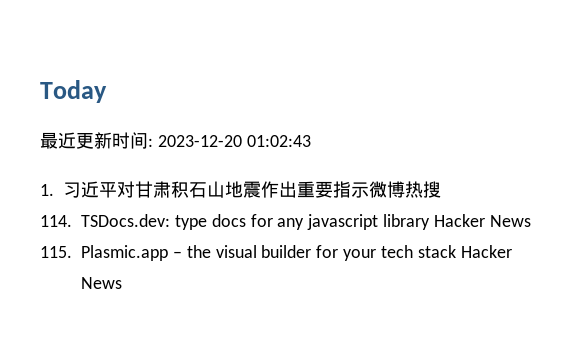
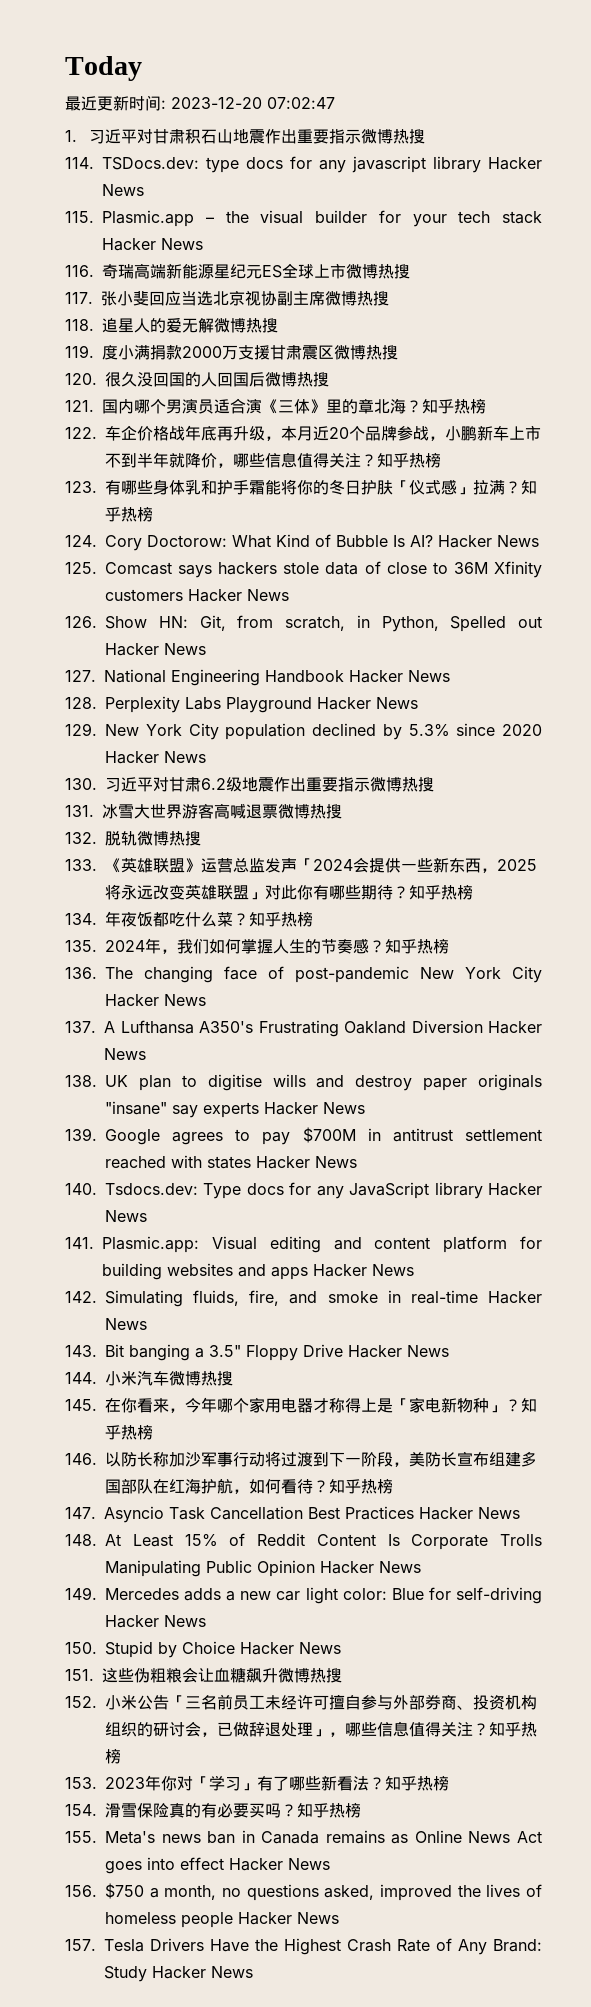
[246,135,311,147] 01:02:43 -> [267,97,335,109] 07:02:47
(122, 283) none -> [65,263,410,279] [65,290,389,306] [65,318,278,333] [65,345,398,360] [65,371,329,387] [65,398,486,414] [65,425,541,441] [105,452,441,468] [65,479,537,495] [105,506,153,522] [65,534,539,551] [65,561,542,578] [105,589,289,602] [65,615,542,632] [105,643,206,656] [65,669,450,686] [65,696,418,713] [65,723,542,740] [105,751,206,764] [65,777,434,792] [65,803,342,819] [65,831,201,846] [65,857,537,873] [105,884,473,900] [65,911,313,927] [65,938,449,954] [65,966,542,983] [105,994,206,1007] [65,1020,542,1037] [104,1048,146,1060] [65,1074,542,1091] [105,1101,365,1118] [65,1127,542,1145] [105,1155,357,1169] [65,1182,542,1199] [105,1210,147,1222] [65,1236,542,1253] [102,1263,414,1280] [65,1290,542,1307] [105,1318,147,1330] [65,1344,449,1361] [65,1371,233,1386] [65,1397,537,1413] [105,1424,153,1440] [65,1451,537,1467] [105,1478,393,1494] [65,1506,520,1523] [65,1533,542,1550] [105,1560,421,1577] [65,1587,542,1604] [105,1615,206,1628] [65,1641,341,1658] [65,1667,342,1683] [65,1694,537,1710] [105,1721,537,1737] [105,1748,121,1764] [65,1775,449,1791] [65,1802,361,1818] [65,1830,542,1844] [105,1857,330,1874] [65,1883,542,1901] [105,1912,339,1928] [65,1938,542,1955] [104,1966,253,1982] // 116.奇瑞高端新能源星纪元ES全球上市微博热搜 // 117.张小斐回应当选北京视协副主席微博热搜 // 118.追星人的爱无解微博热搜 // 119.度小满捐款2000万支援甘肃震区微博热搜 // 120.很久没回国的人回国后微博热搜 // 121.国内哪个男演员适合演《三体》里的章北海？知乎热榜 // 122.车企价格战年底再升级，本月近20个品牌参战，小鹏新车上市不到半年就降价，哪些信息值得关注？知乎热榜 // 123.有哪些身体乳和护手霜能将你的冬日护肤「仪式感」拉满？知乎热榜 // 124. Cory Doctorow: What Kind of Bubble Is AI? Hacker News // 125. Comcast says hackers stole data of close to 36M Xfinity customers Hacker News // 126. Show HN: Git, from scratch, in Python, Spelled out Hacker News // 127. National Engineering Handbook Hacker News // 128. Perplexity Labs Playground Hacker News // 129. New York City population declined by 5.3% since 2020 Hacker News // 130.习近平对甘肃6.2级地震作出重要指示微博热搜 // 131.冰雪大世界游客高喊退票微博热搜 // 132.脱轨微博热搜 // 133.《英雄联盟》运营总监发声「2024会提供一些新东西，2025将永远改变英雄联盟」对此你有哪些期待？知乎热榜 // 134.年夜饭都吃什么菜？知乎热榜 // 135. 2024年，我们如何掌握人生的节奏感？知乎热榜 // 136. The changing face of post-pandemic New York City Hacker News // 137. A Lufthansa A350's Frustrating Oakland Diversion Hacker News // 138. UK plan to digitise wills and destroy paper originals "insane" say experts Hacker News // 139. Google agrees to pay $700M in antitrust settlement reached with states Hacker News // 140. Tsdocs.dev: Type docs for any JavaScript library Hacker News // 141. Plasmic.app: Visual editing and content platform for building websites and apps Hacker News // 142. Simulating fluids, fire, and smoke in real-time Hacker News // 143. Bit banging a 3.5" Floppy Drive Hacker News // 144.小米汽车微博热搜 // 145.在你看来，今年哪个家用电器才称得上是「家电新物种」？知乎热榜 // 146.以防长称加沙军事行动将过渡到下一阶段，美防长宣布组建多国部队在红海护航，如何看待？知乎热榜 // 147. Asyncio Task Cancellation Best Practices Hacker News // 148. At Least 15% of Reddit Content Is Corporate Trolls Manipulating Public Opinion Hacker News // 149. Mercedes adds a new car light color: Blue for self-driving Hacker News // 150. Stupid by Choice Hacker News // 151.这些伪粗粮会让血糖飙升微博热搜 // 152.小米公告「三名前员工未经许可擅自参与外部券商、投资机构组织的研讨会，已做辞退处理」，哪些信息值得关注？知乎热榜 // 153. 2023年你对「学习」有了哪些新看法？知乎热榜 // 154.滑雪保险真的有必要买吗？知乎热榜 // 155. Meta's news ban in Canada remains as Online News Act goes into effect Hacker News // 156. $750 a month, no questions asked, improved the lives of homeless people Hacker News // 157. Tesla Drivers Have the Highest Crash Rate of Any Brand: Study Hacker News

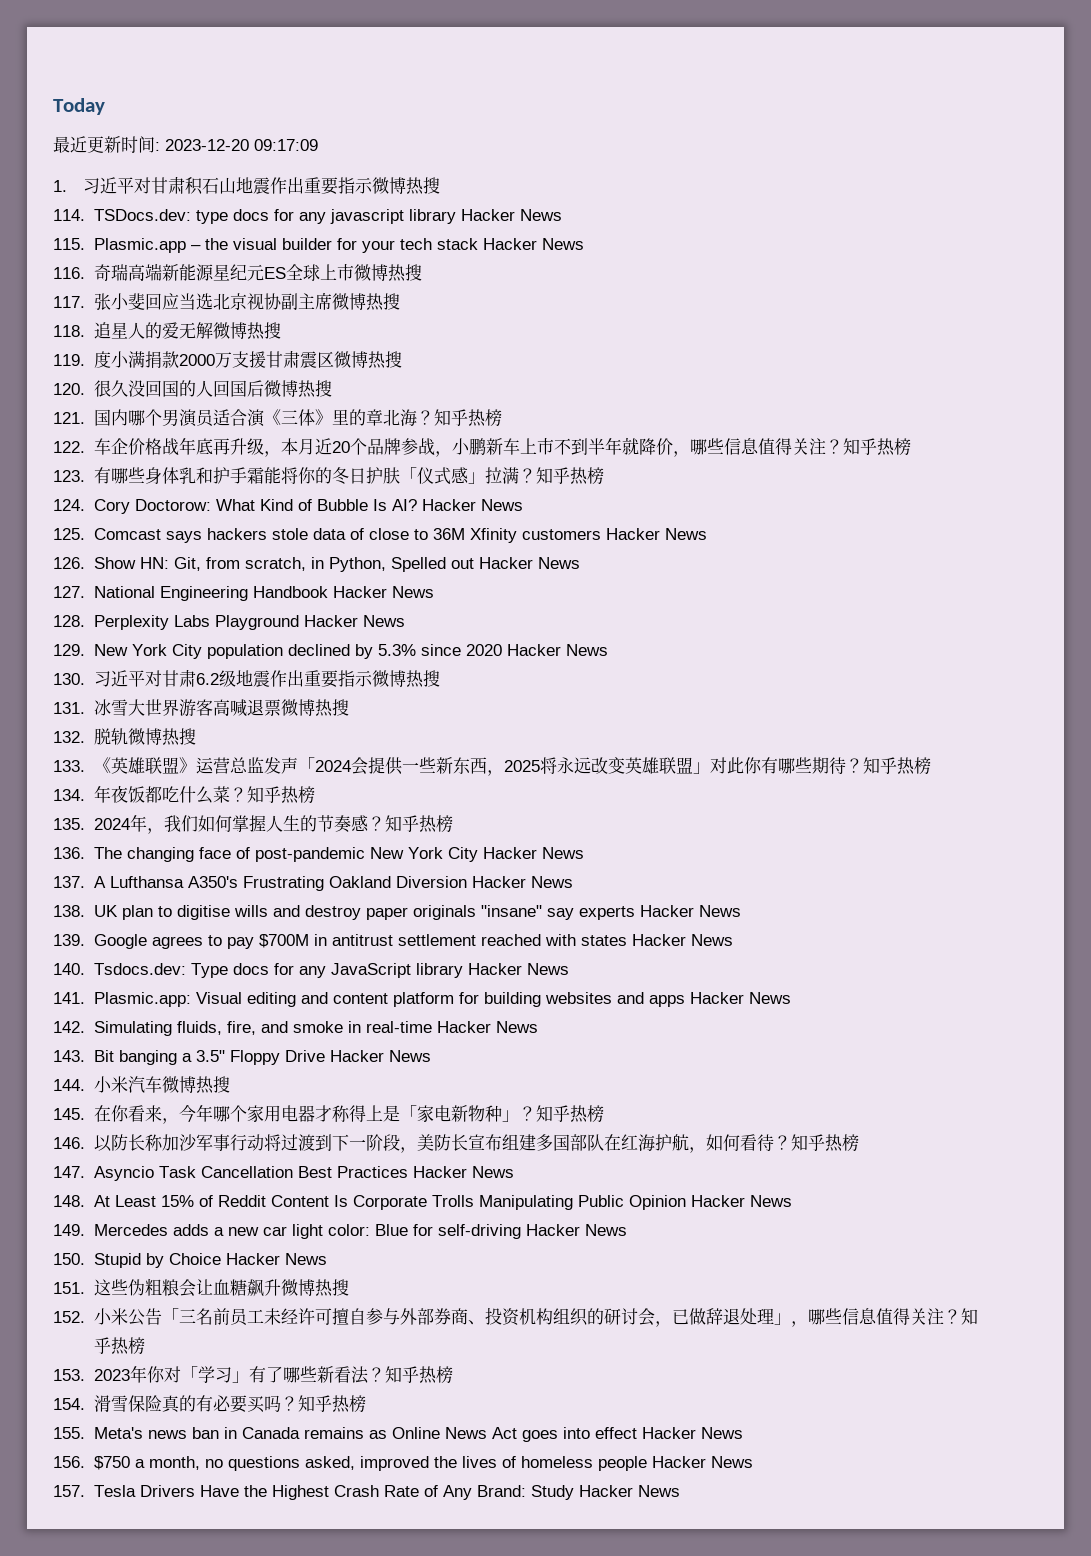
[267,97,335,109] 07:02:47 -> [254,139,318,151] 09:17:09

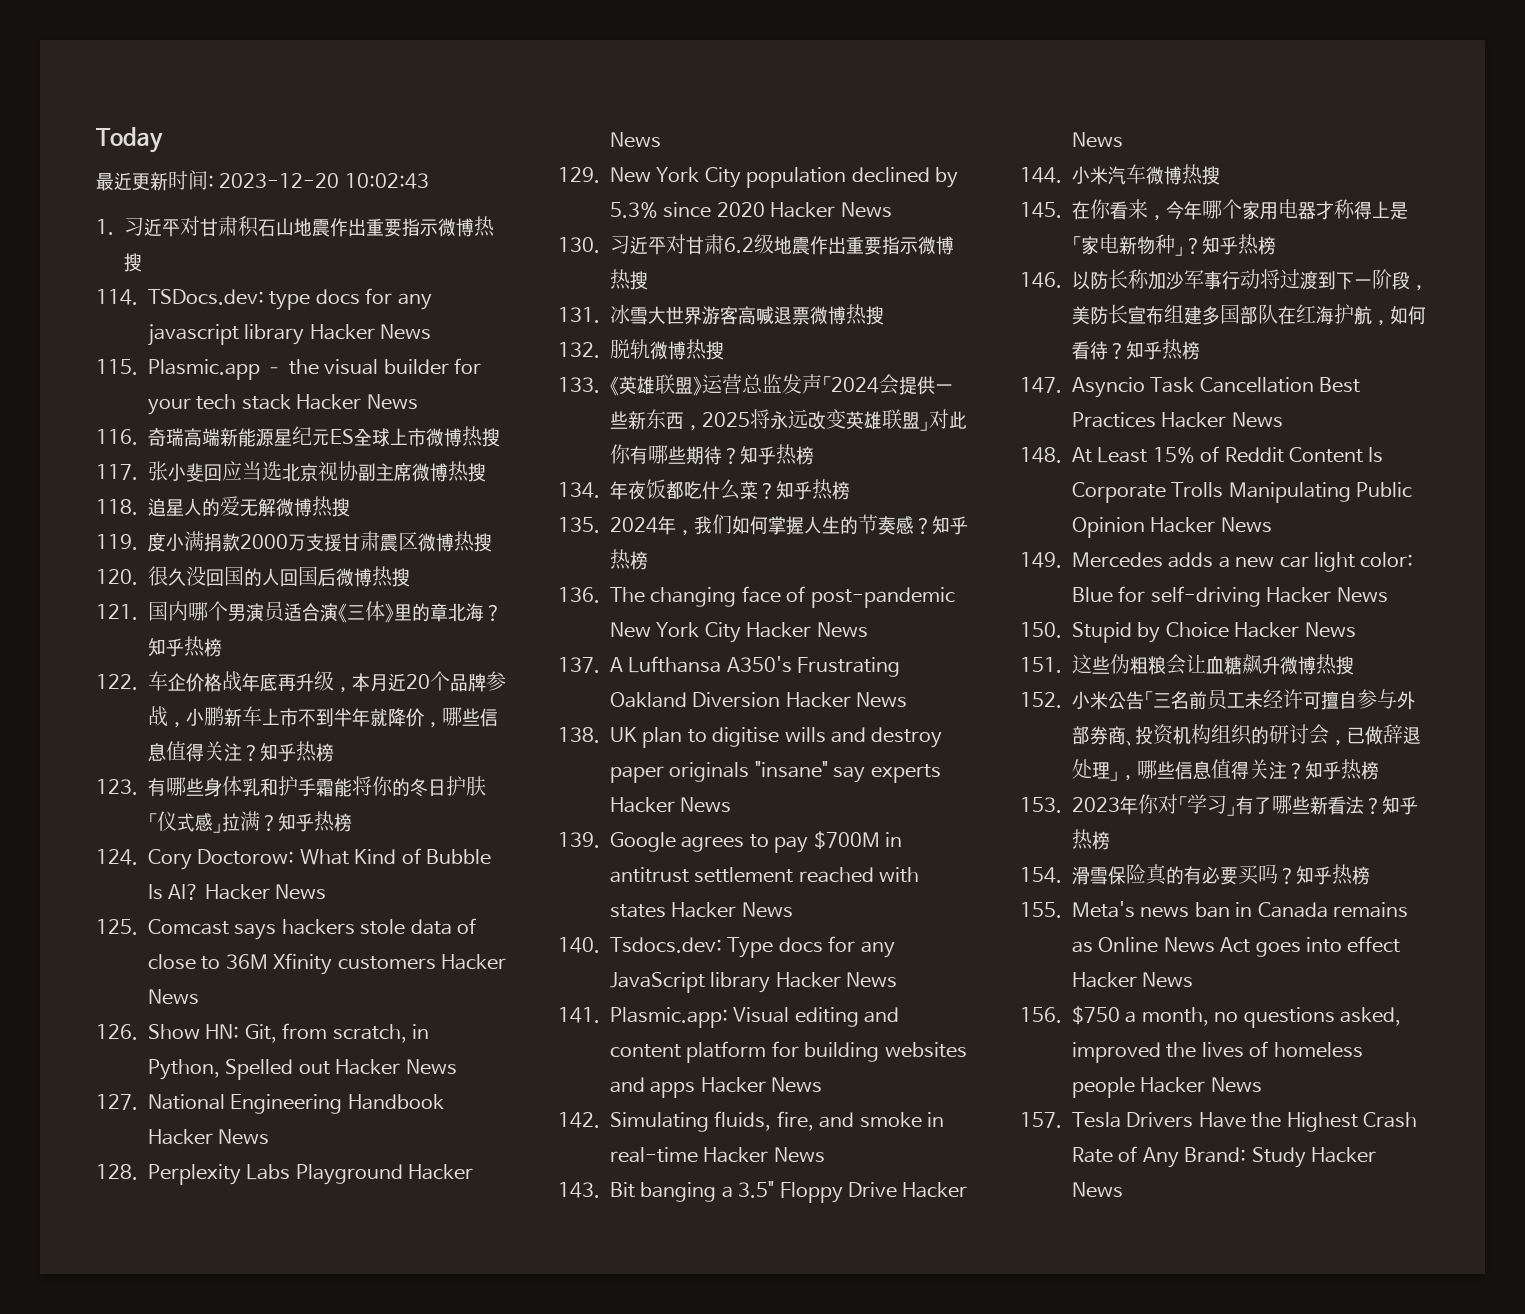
[254,139,318,151] 09:17:09 -> [344,173,429,189] 10:02:43

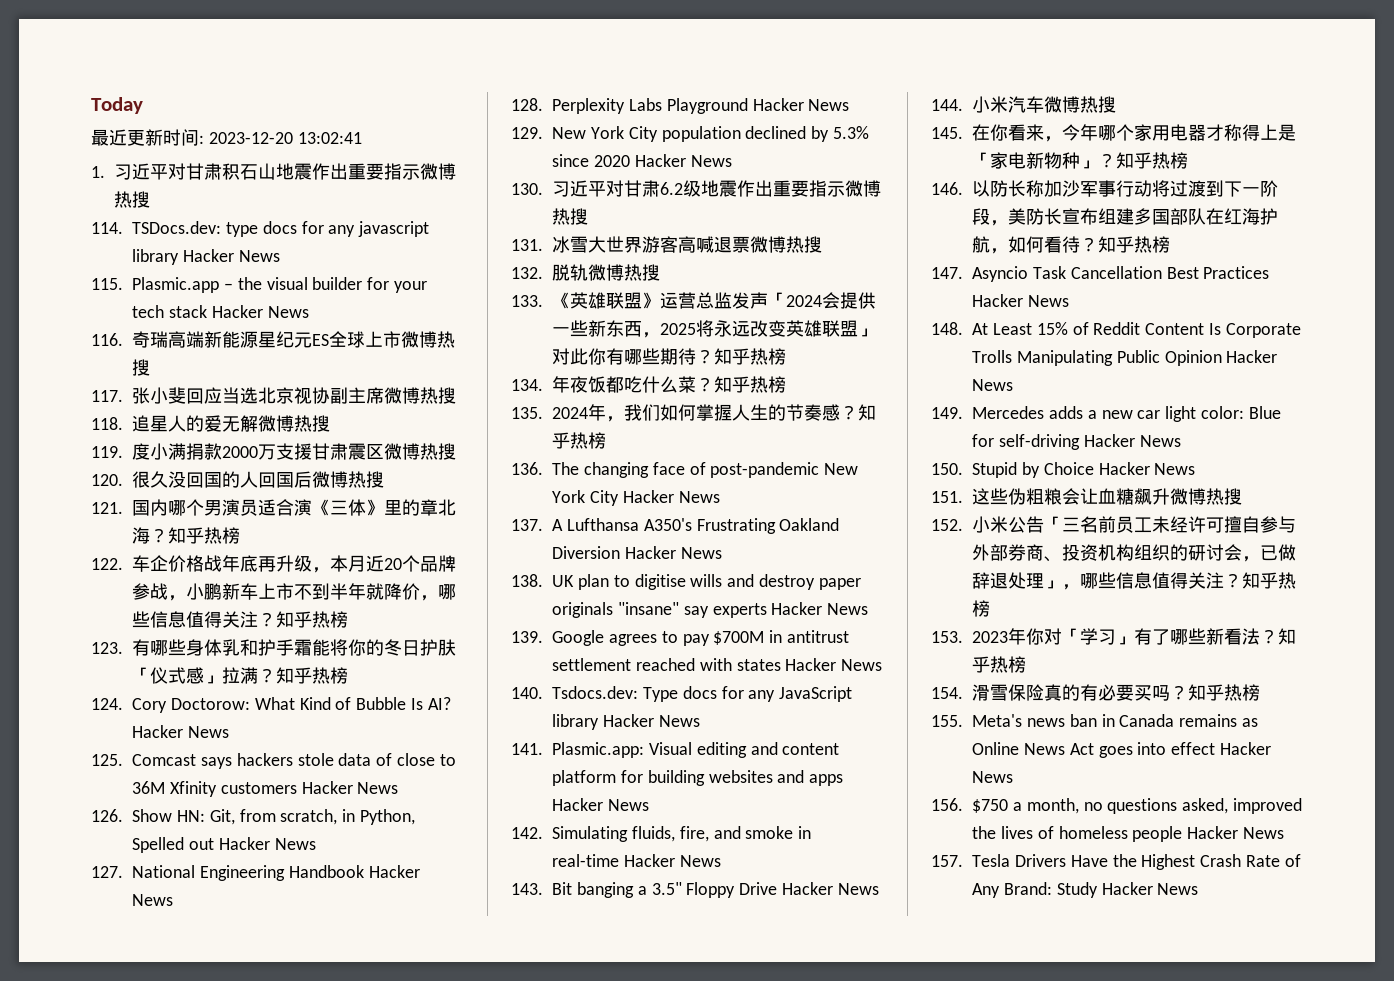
[344,173,429,189] 10:02:43 -> [297,132,362,144] 13:02:41

